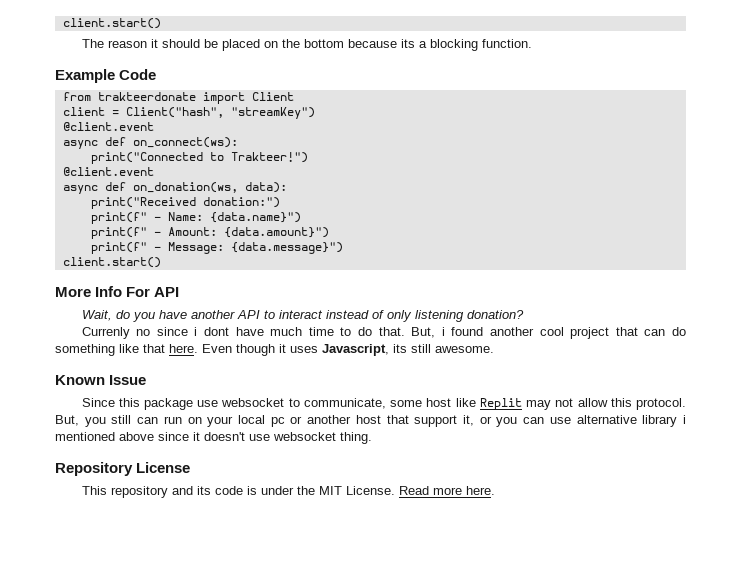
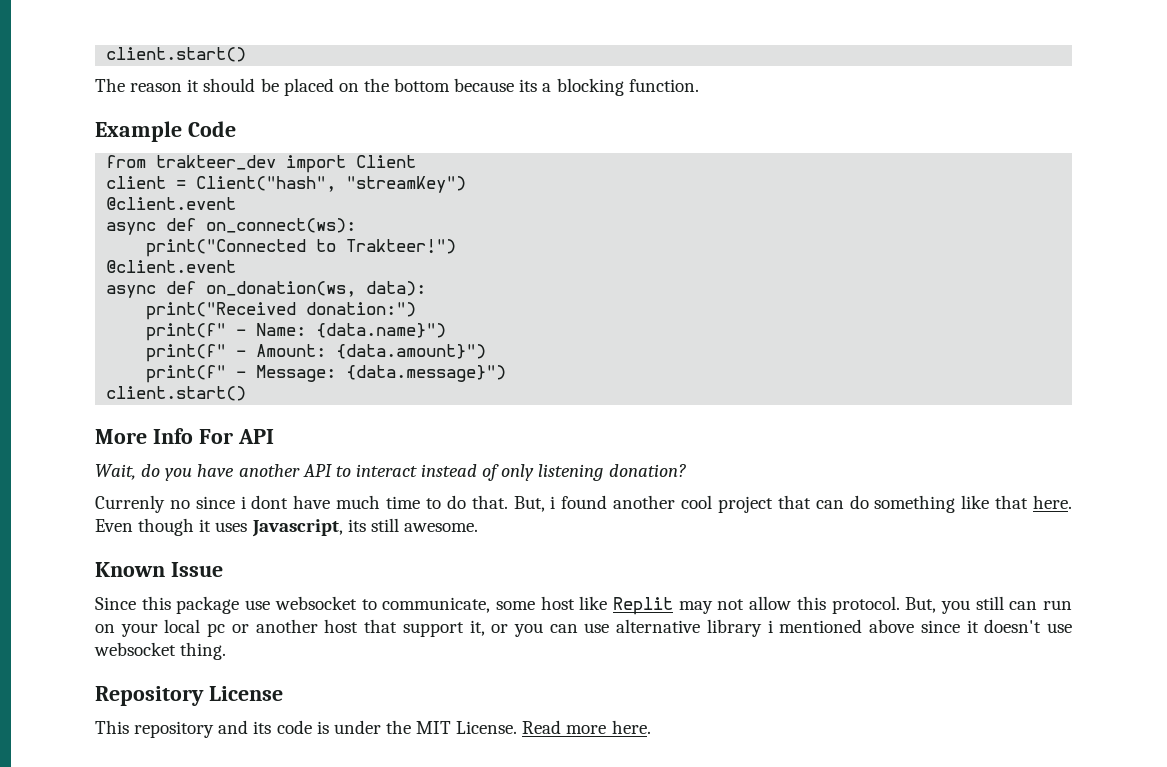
[97,92,196,101] trakteerdonate -> [156,155,277,170] trakteer_dev

